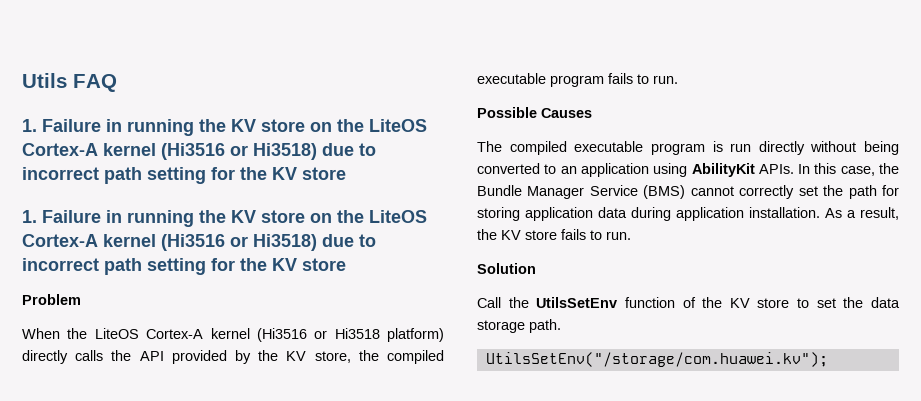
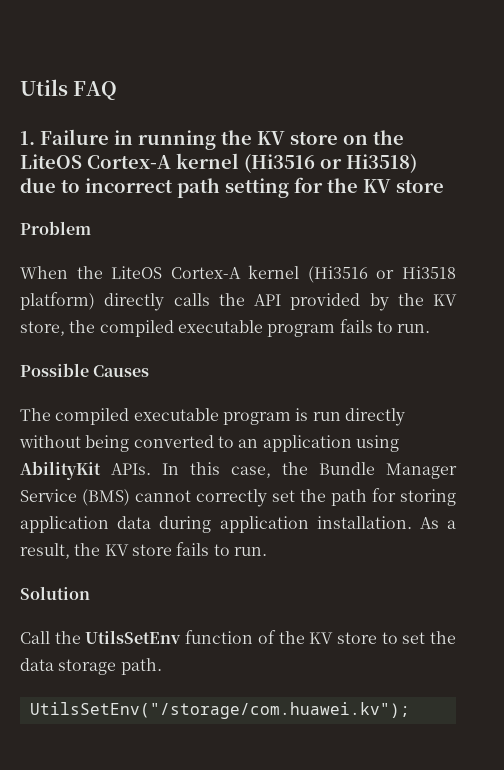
[22,210,427,227] [22,234,376,251] [22,258,346,275] // 1. Failure in running the KV store on the LiteOS Cortex-A kernel (Hi3516 or Hi3518) due to incorrect path setting for the KV store -> (444, 186) none

